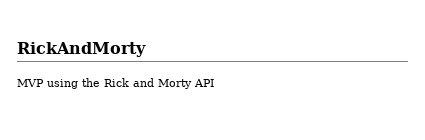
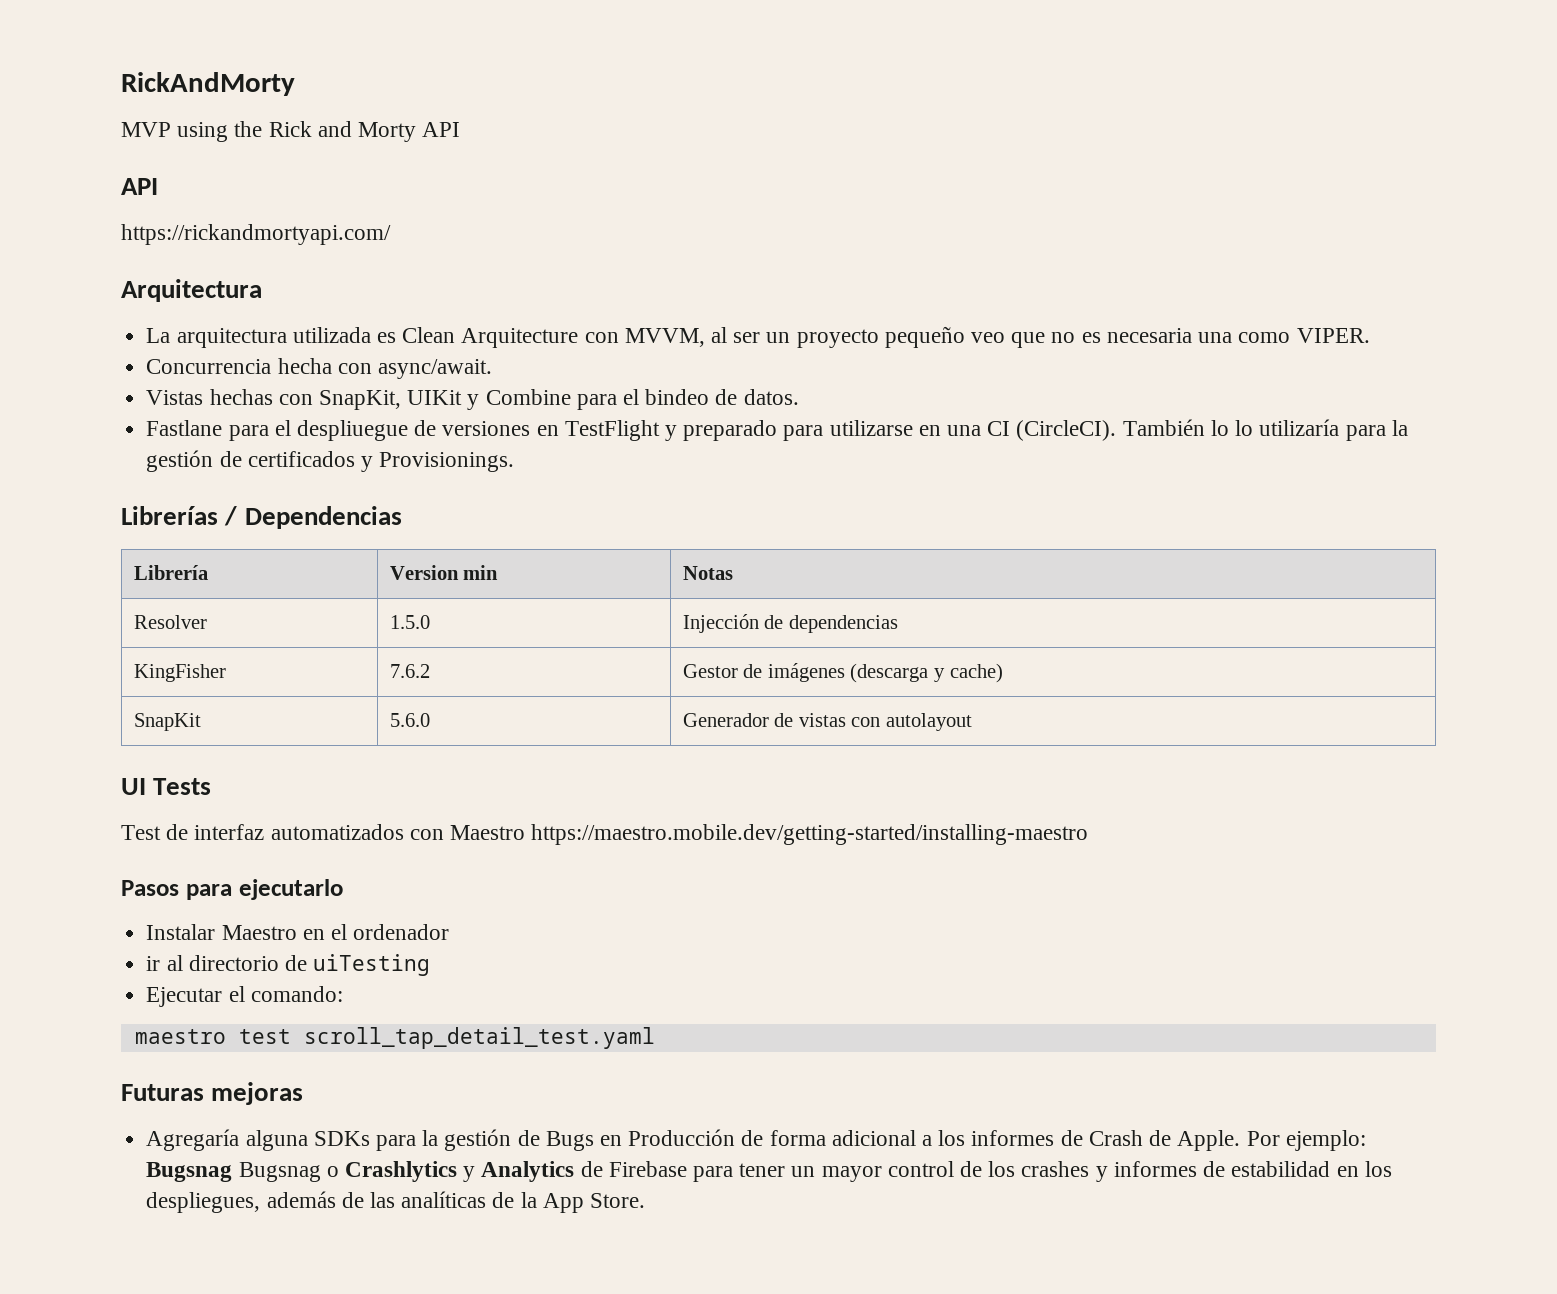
(214, 83) none -> [121,178,158,195] [121,224,391,245] [121,279,262,302] [146,326,1370,348] [146,358,492,379] [146,389,799,410] [146,419,1408,441] [146,450,515,472] [121,506,402,529] [133,565,208,580] [389,565,499,580] [682,566,733,580] [133,615,207,629] [389,615,430,629] [682,614,898,633] [133,664,226,682] [389,664,430,678] [682,663,1003,683] [133,713,201,731] [389,713,430,727] [682,713,972,731] [121,778,212,795] [121,824,1089,845] [121,879,343,900] [146,924,450,940] [146,954,431,976] [146,986,343,1007] [134,1027,655,1049] [121,1082,304,1105] [146,1129,1366,1151] [146,1161,1392,1182] [146,1191,645,1213] // API // https://rickandmortyapi.com/ // Arquitectura // La arquitectura utilizada es Clean Arquitecture con MVVM, al ser un proyecto pequeño veo que no es necesaria una como VIPER. // Concurrencia hecha con async/await. // Vistas hechas con SnapKit, UIKit y Combine para el bindeo de datos. // Fastlane para el despliuegue de versiones en TestFlight y preparado para utilizarse en una CI (CircleCI). También lo lo utilizaría para la gestión de certificados y Provisionings. // Librerías / Dependencias // Librería | Version min | Notas // Resolver | 1.5.0 | Injección de dependencias // KingFisher | 7.6.2 | Gestor de imágenes (descarga y cache) // SnapKit | 5.6.0 | Generador de vistas con autolayout // UI Tests // Test de interfaz automatizados con Maestro https://maestro.mobile.dev/getting-started/installing-maestro // Pasos para ejecutarlo // Instalar Maestro en el ordenador // ir al directorio de uiTesting // Ejecutar el comando: // maestro test scroll_tap_detail_test.yaml // Futuras mejoras // Agregaría alguna SDKs para la gestión de Bugs en Producción de forma adicional a los informes de Crash de Apple. Por ejemplo: Bugsnag Bugsnag o Crashlytics y Analytics de Firebase para tener un mayor control de los crashes y informes de estabilidad en los despliegues, además de las analíticas de la App Store.

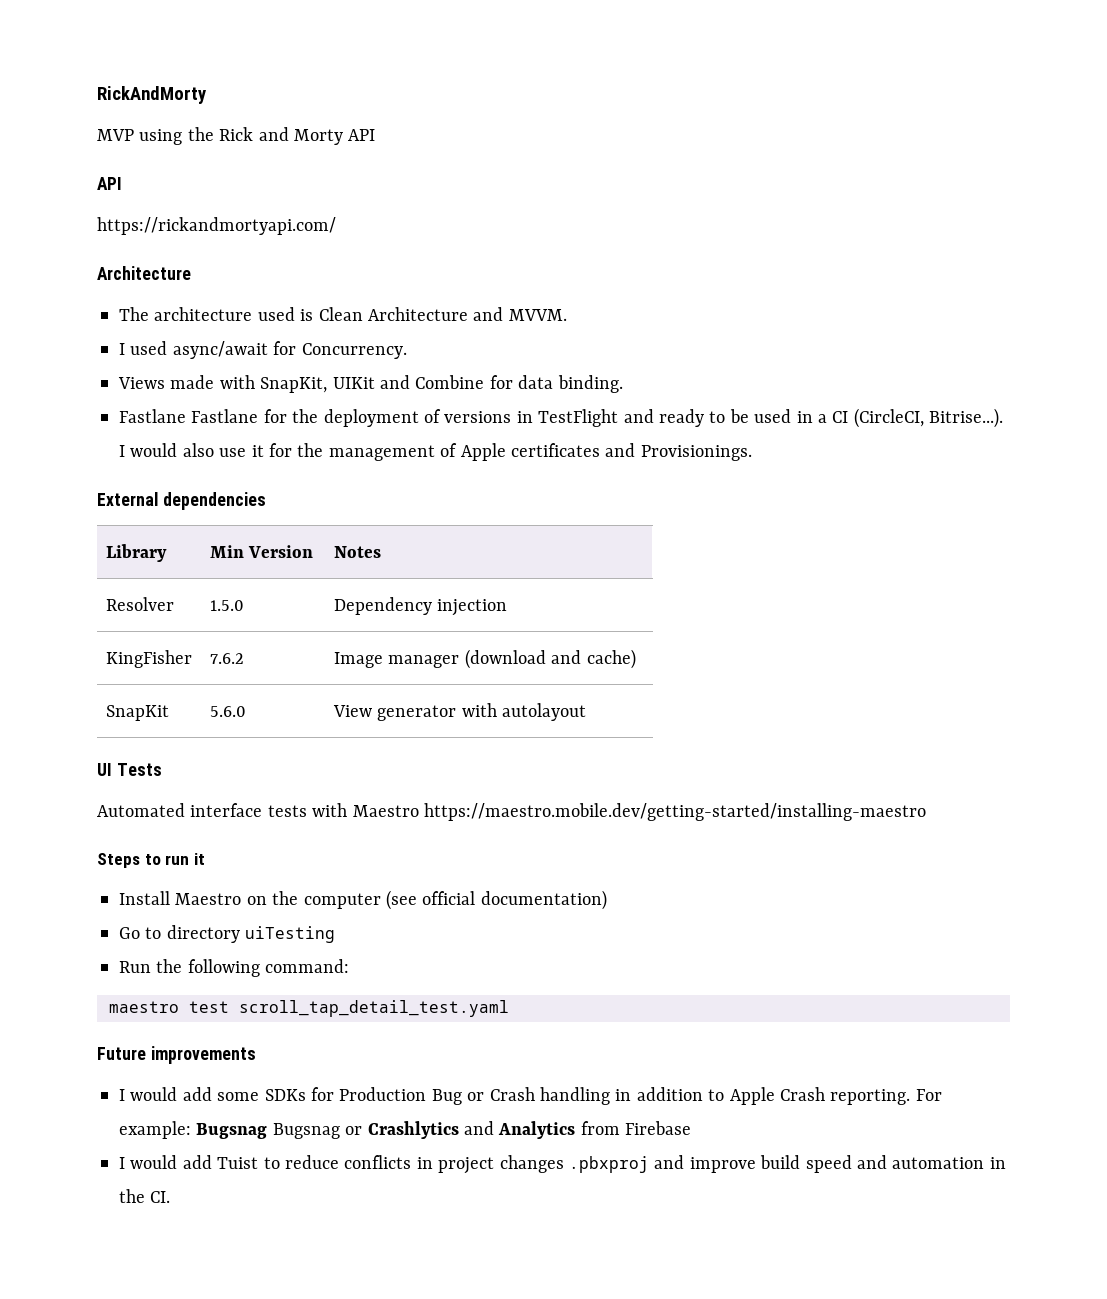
[121,279,262,302] [146,326,1370,348] [146,358,492,379] [146,389,799,410] [146,419,1408,441] [146,450,515,472] [121,506,402,529] [133,565,208,580] Arquitectura // La arquitectura utilizada es Clean Arquitecture con MVVM, al ser un proyecto pequeño veo que no es necesaria una como VIPER. // Concurrencia hecha con async/await. // Vistas hechas con SnapKit, UIKit y Combine para el bindeo de datos. // Fastlane para el despliuegue de versiones en TestFlight y preparado para utilizarse en una CI (CircleCI). También lo lo utilizaría para la gestión de certificados y Provisionings. // Librerías / Dependencias // Librería | -> [97,266,191,280] [119,307,567,321] [119,341,407,359] [118,375,623,393] [119,408,1004,428] [119,443,752,461] [97,492,266,510] [105,544,167,562] [209,545,244,558] Architecture // The architecture used is Clean Architecture and MVVM. // I used async/await for Concurrency. // Views made with SnapKit, UIKit and Combine for data binding. // Fastlane Fastlane for the deployment of versions in TestFlight and ready to be used in a CI (CircleCI, Bitrise...). I would also use it for the management of Apple certificates and Provisionings. // External dependencies // Library | Min
[463,565,499,580] [682,566,733,580] min | Notas -> [333,546,381,558] | Notes
[682,614,898,633] Injección de dependencias -> [333,597,508,616] Dependency injection
[682,663,945,683] Gestor de imágenes (descarga y -> [333,649,582,669] Image manager (download and
[682,713,881,727] Generador de vistas con -> [332,703,497,721] View generator with
[121,824,1089,845] [121,879,343,900] [146,924,450,940] [146,954,431,976] [146,986,343,1007] [134,1027,655,1049] [121,1082,304,1105] [146,1129,1366,1151] [146,1161,1392,1182] [146,1191,645,1213] Test de interfaz automatizados con Maestro https://maestro.mobile.dev/getting-started/installing-maestro // Pasos para ejecutarlo // Instalar Maestro en el ordenador // ir al directorio de uiTesting // Ejecutar el comando: // maestro test scroll_tap_detail_test.yaml // Futuras mejoras // Agregaría alguna SDKs para la gestión de Bugs en Producción de forma adicional a los informes de Crash de Apple. Por ejemplo: Bugsnag Bugsnag o Crashlytics y Analytics de Firebase para tener un mayor control de los crashes y informes de estabilidad en los despliegues, además de las analíticas de la App Store. -> [97,803,926,821] [97,853,205,868] [119,890,607,910] [119,925,336,943] [119,959,350,977] [109,1000,509,1017] [97,1046,256,1064] [119,1087,942,1105] [119,1121,692,1139] [119,1155,1006,1174] [119,1189,171,1203] Automated interface tests with Maestro https://maestro.mobile.dev/getting-started/installing-maestro // Steps to run it // Install Maestro on the computer (see official documentation) // Go to directory uiTesting // Run the following command: // maestro test scroll_tap_detail_test.yaml // Future improvements // I would add some SDKs for Production Bug or Crash handling in addition to Apple Crash reporting. For example: Bugsnag Bugsnag or Crashlytics and Analytics from Firebase // I would add Tuist to reduce conflicts in project changes .pbxproj and improve build speed and automation in the CI.

